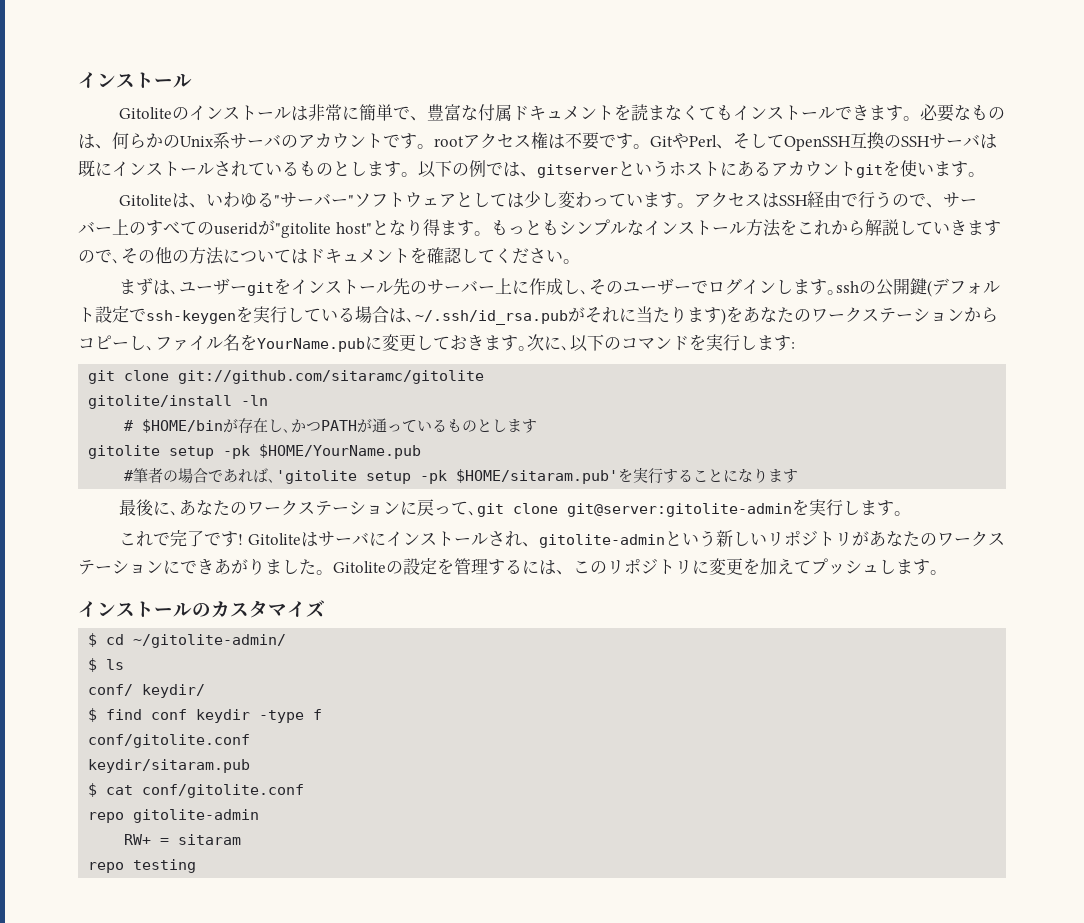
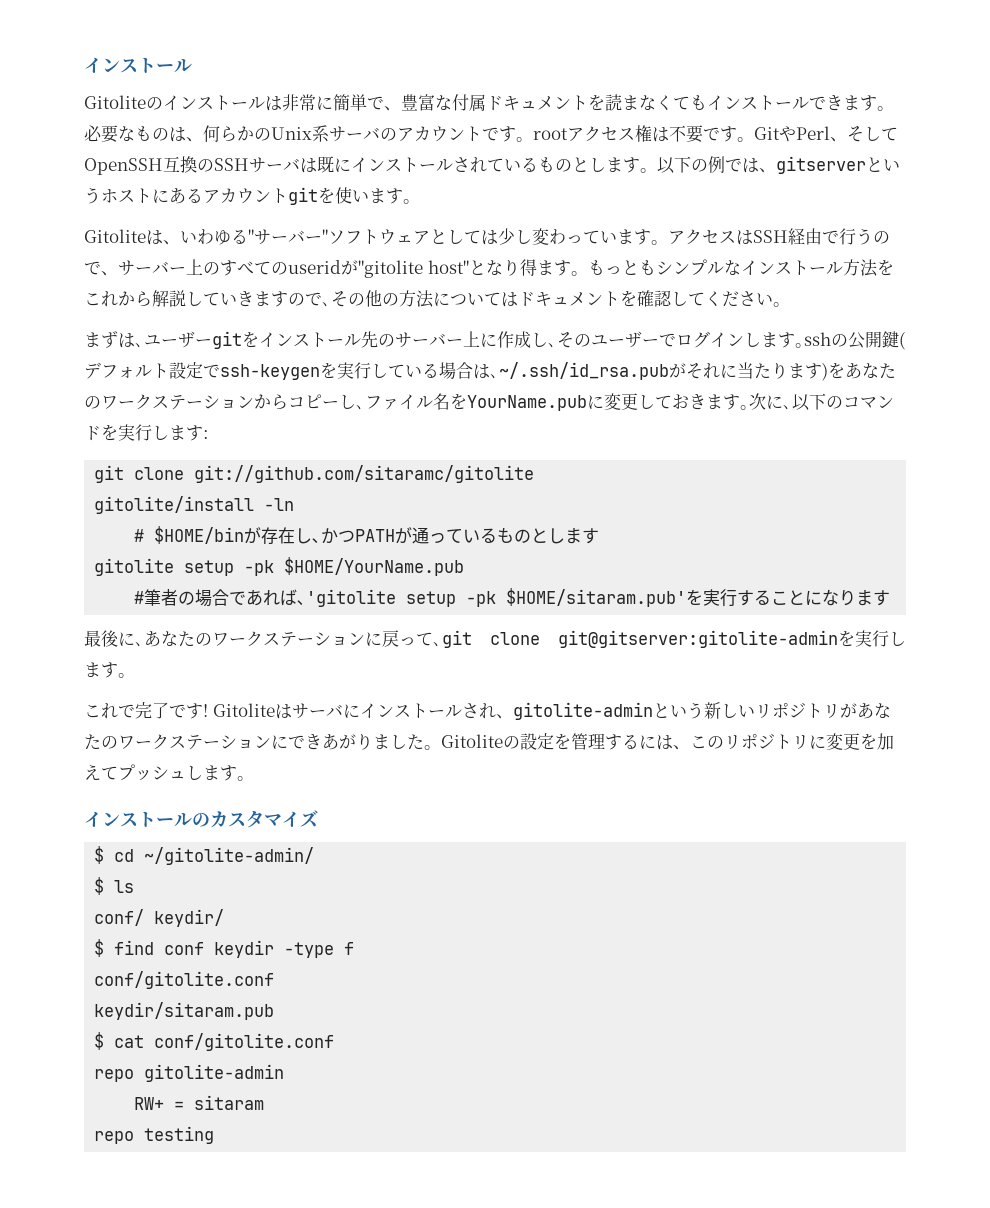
[567,503,793,517] git@server:gitolite-admin -> [558,630,838,648] git@gitserver:gitolite-admin

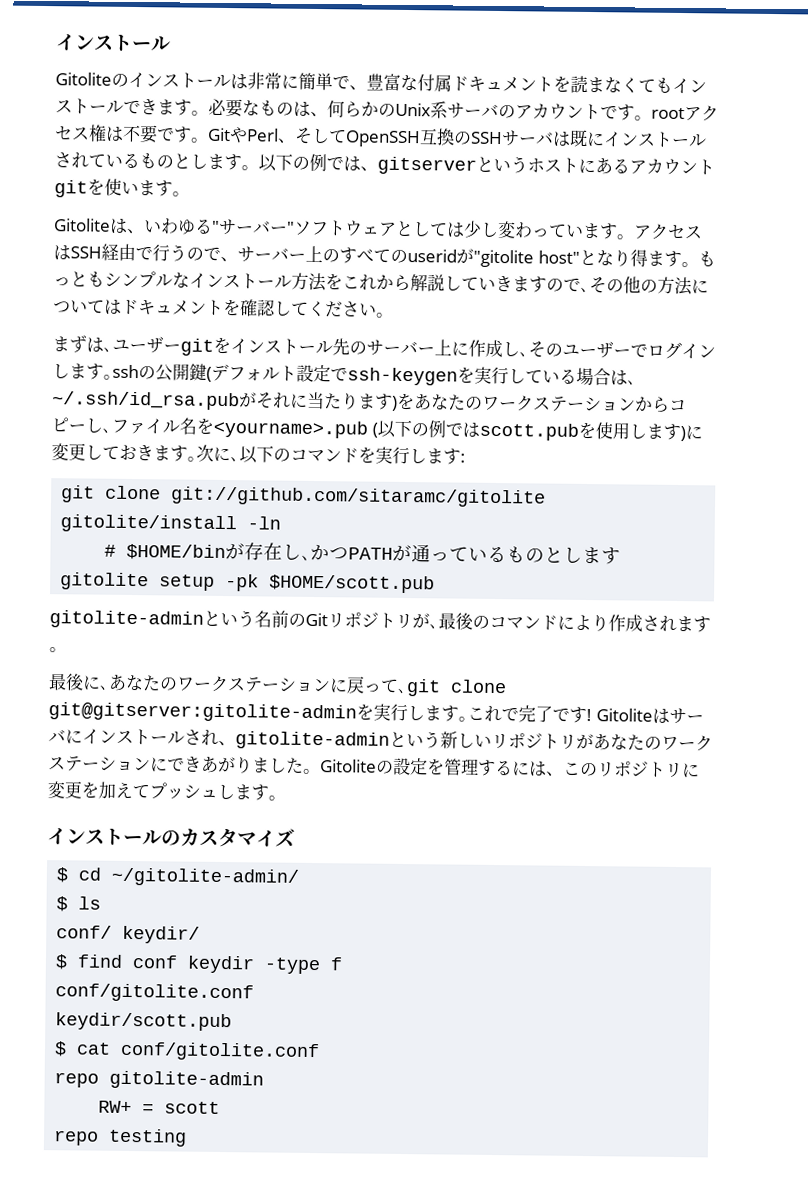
[467,395,587,411] YourName.pub -> [213,419,686,442] <yourname>.pub (以下の例ではscott.pubを使用します)
[284,557,465,576] [134,588,891,607] $HOME/YourName.pub // #筆者の場合であれば､'gitolite setup -pk $HOME/sitaram.pub'を実行することになります -> [269,574,436,594] [49,610,711,633] [49,647,59,653] $HOME/scott.pub // gitolite-adminという名前のGitリポジトリが､最後のコマンドにより作成されます｡
(127, 675) // -> (468, 719) none
[94,1002,275,1020] keydir/sitaram.pub -> [55,1012,233,1032] keydir/scott.pub
[194,1095,265,1110] sitaram -> [164,1101,221,1115] scott

